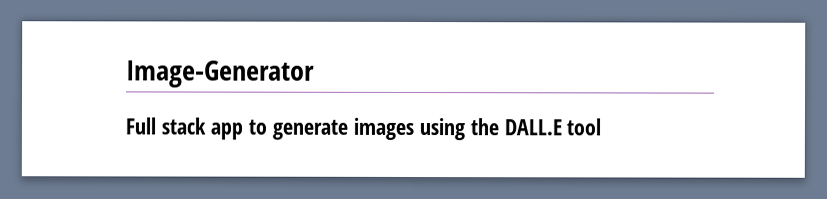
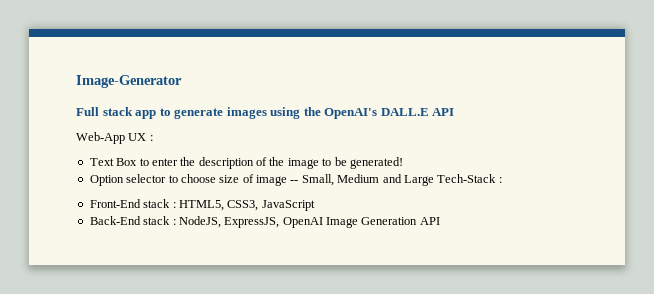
[503,118,602,136] DALL.E tool -> [324,108,455,119] [76,132,153,144] [89,157,403,169] [89,174,502,186] [89,199,315,211] [89,216,440,228] OpenAI's DALL.E API // Web-App UX : // Text Box to enter the description of the image to be generated! // Option selector to choose size of image -- Small, Medium and Large Tech-Stack : // Front-End stack : HTML5, CSS3, JavaScript // Back-End stack : NodeJS, ExpressJS, OpenAI Image Generation API

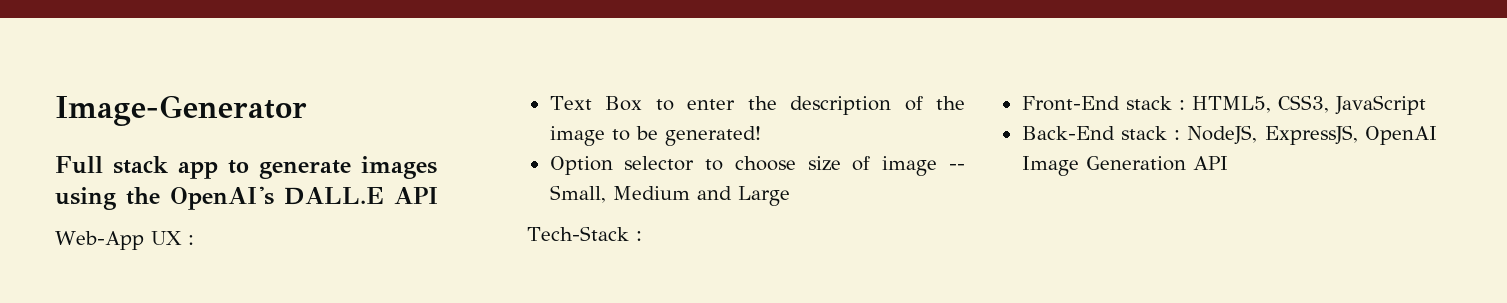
(434, 180) none -> (790, 196) //

